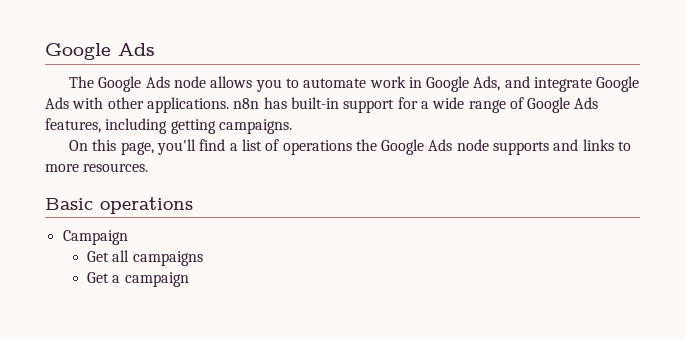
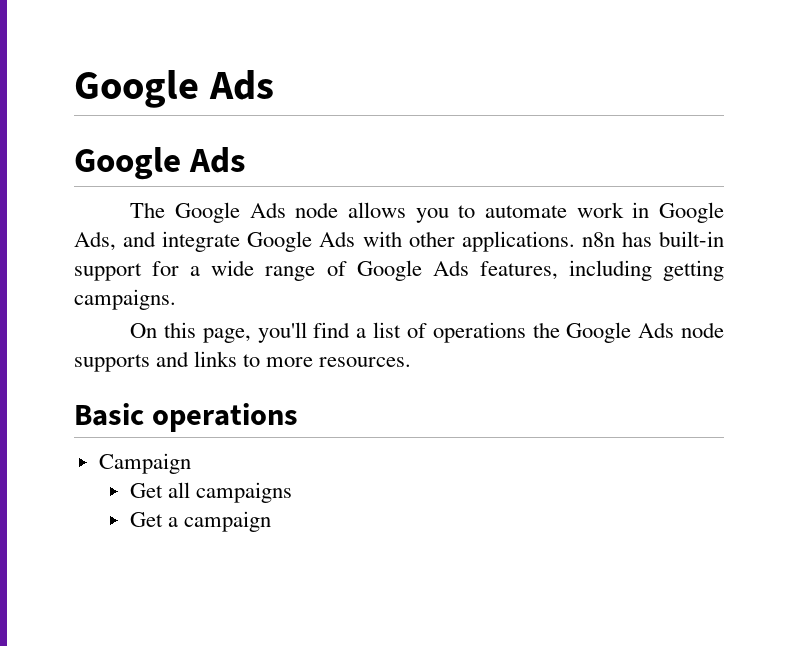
[45,43,155,60] Google Ads -> [74,70,274,108] [74,147,247,180] Google Ads // Google Ads

